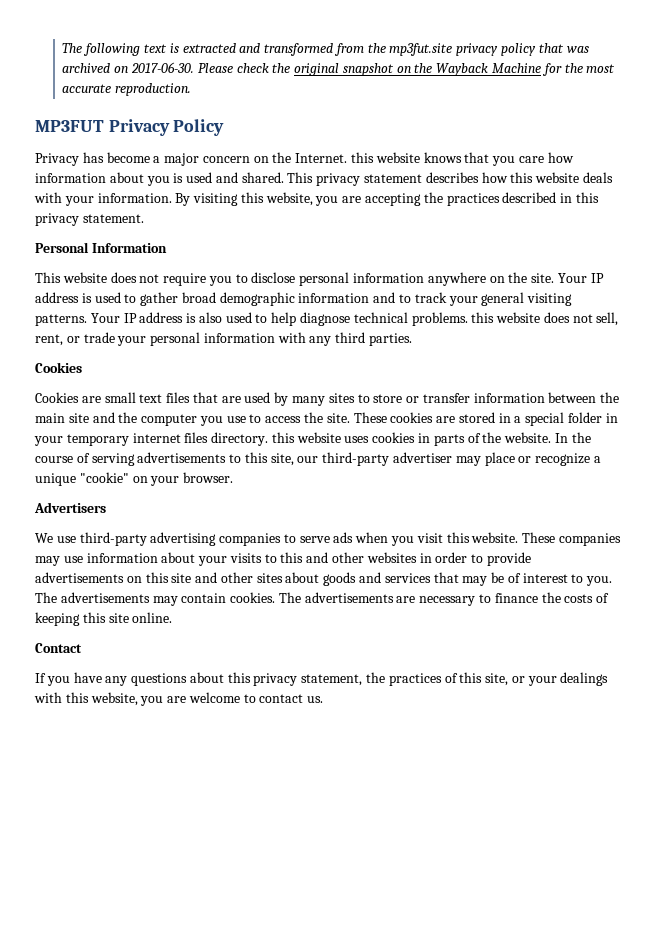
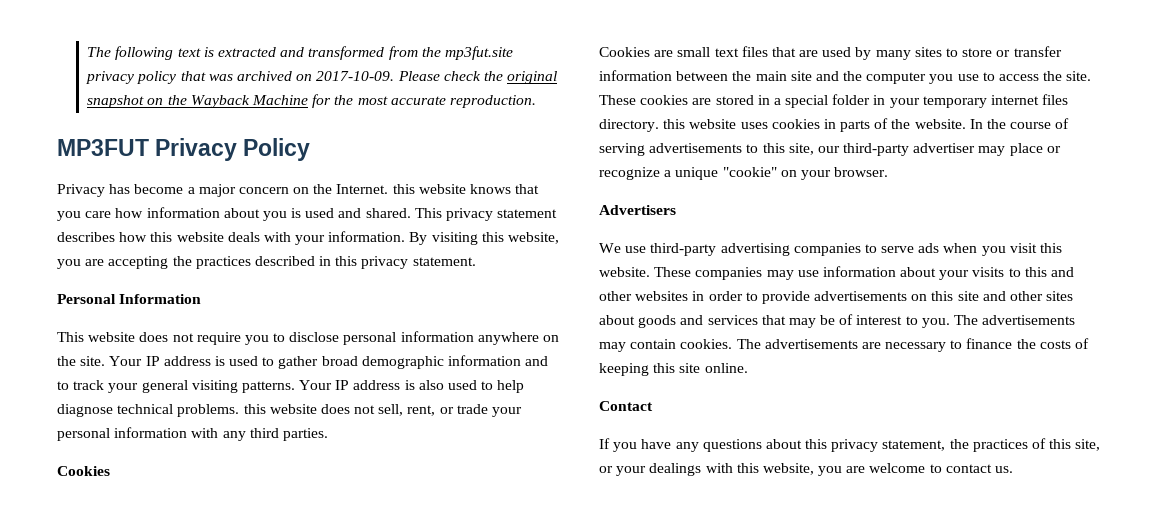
[130,62,194,73] 2017-06-30. -> [316,71,395,81] 2017-10-09.

